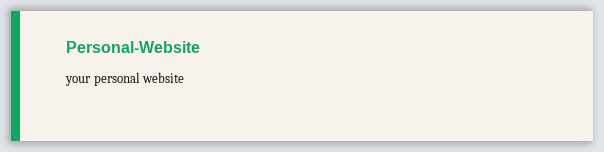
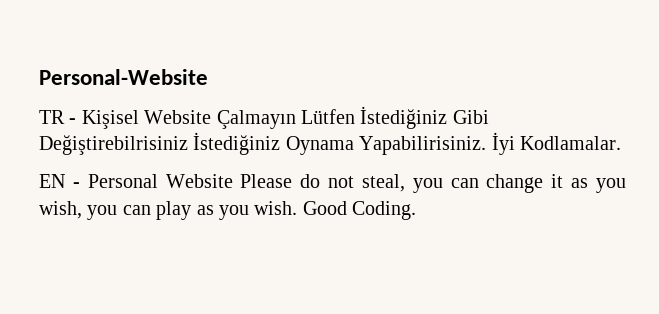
[65,72,185,86] your personal website -> [39,106,489,129] [39,132,621,155] [39,174,626,193] [39,201,417,220] TR - Kişisel Website Çalmayın Lütfen İstediğiniz Gibi Değiştirebilrisiniz İstediğiniz Oynama Yapabilirisiniz. İyi Kodlamalar. // EN - Personal Website Please do not steal, you can change it as you wish, you can play as you wish. Good Coding.

